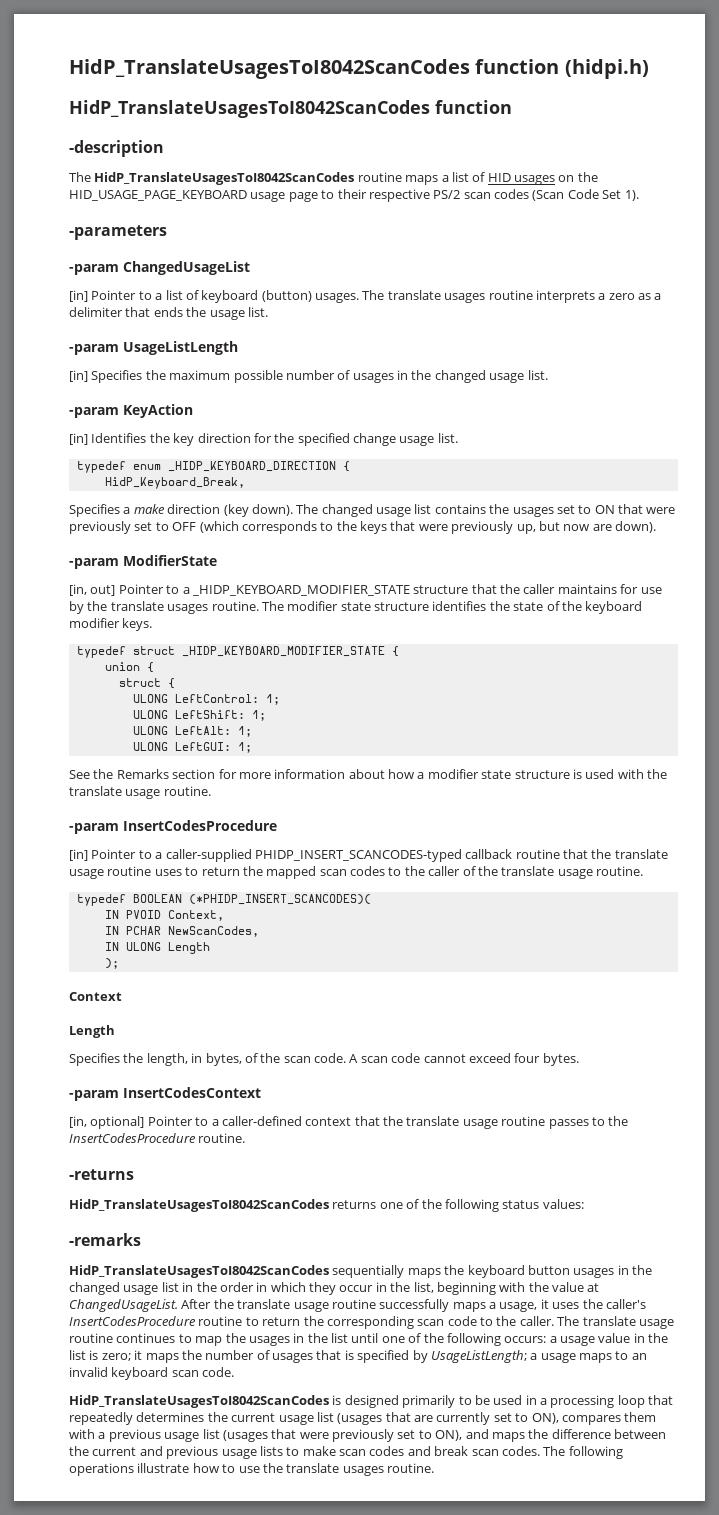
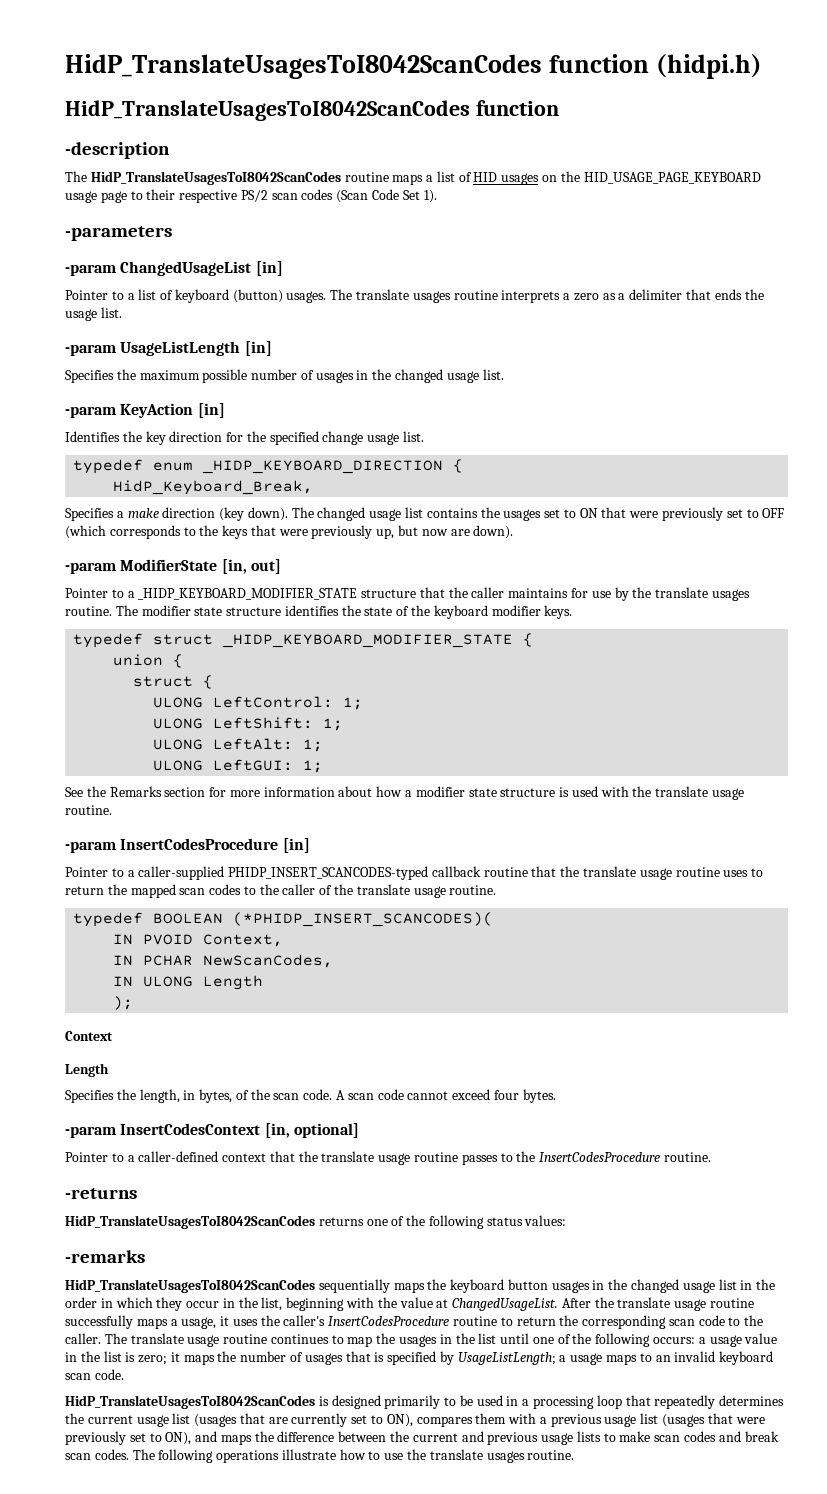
[69,290,88,302] // [in] -> [255,261,283,276] [in] //
[69,370,88,382] // [in] -> [244,341,272,356] [in] //
[69,433,88,445] // [in] -> [197,403,225,418] [in] //
(217, 560) // -> (218, 565) none
(116, 590) none -> (281, 566) //
[69,849,88,861] // [in] -> [282,838,310,853] [in] //
(261, 1092) // -> (261, 1129) none
(145, 1122) none -> (359, 1130) //

